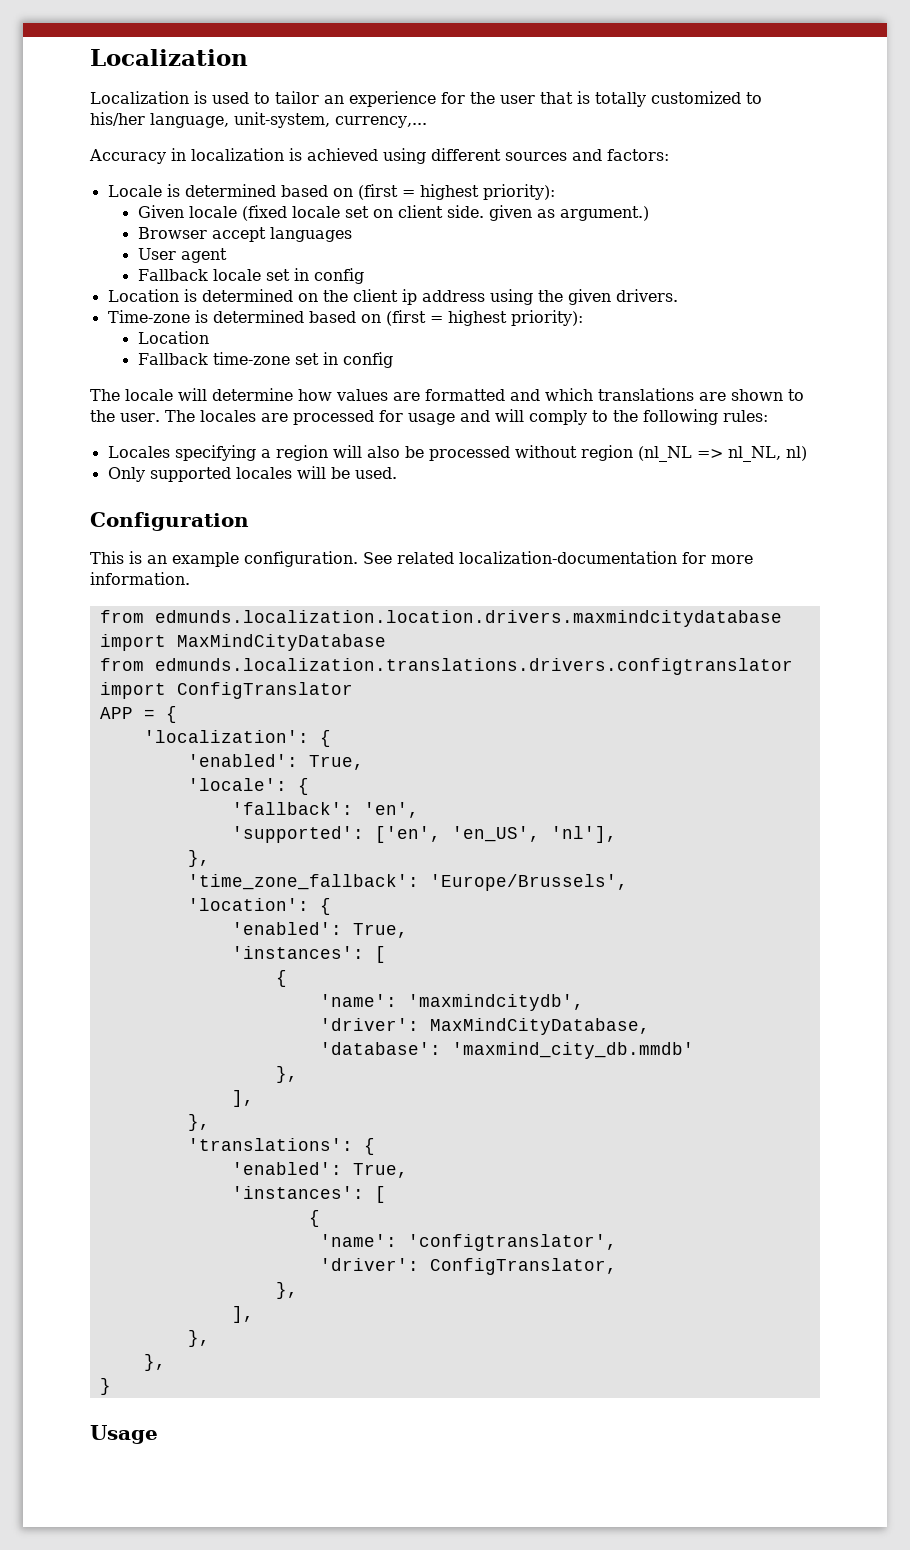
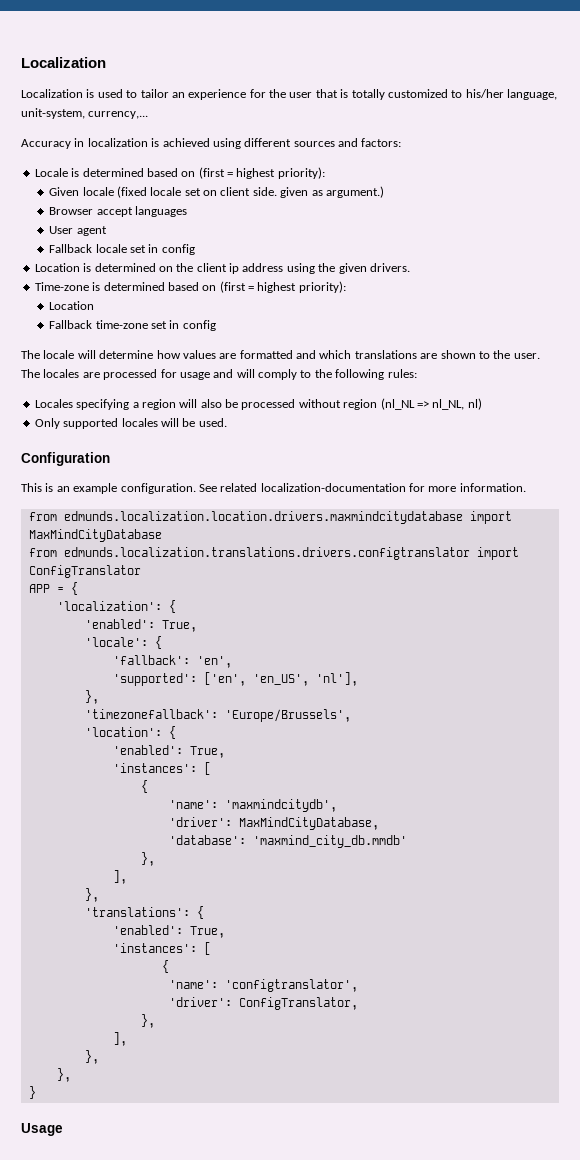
[187,874,419,890] 'time_zone_fallback': -> [84,709,218,719] 'timezonefallback':

